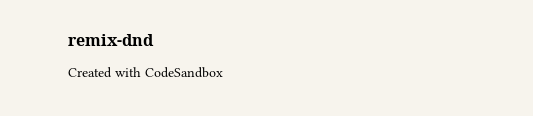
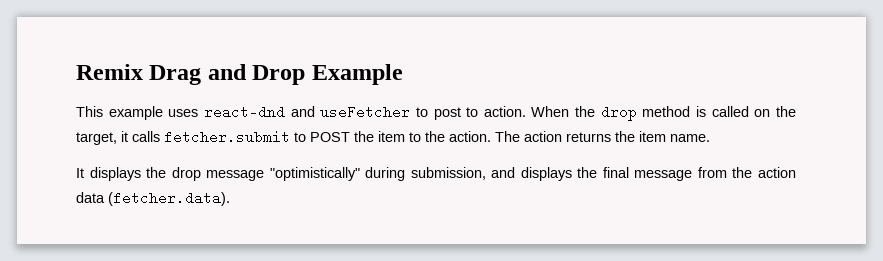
[68,34,154,46] [68,67,223,78] remix-dnd // Created with CodeSandbox -> [76,64,403,85] [76,105,796,121] [76,130,710,145] [76,167,796,181] [76,191,230,206] Remix Drag and Drop Example // This example uses react-dnd and useFetcher to post to action. When the drop method is called on the target, it calls fetcher.submit to POST the item to the action. The action returns the item name. // It displays the drop message "optimistically" during submission, and displays the final message from the action data (fetcher.data).

